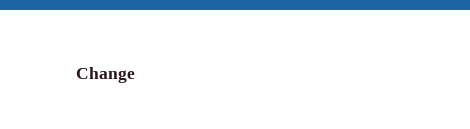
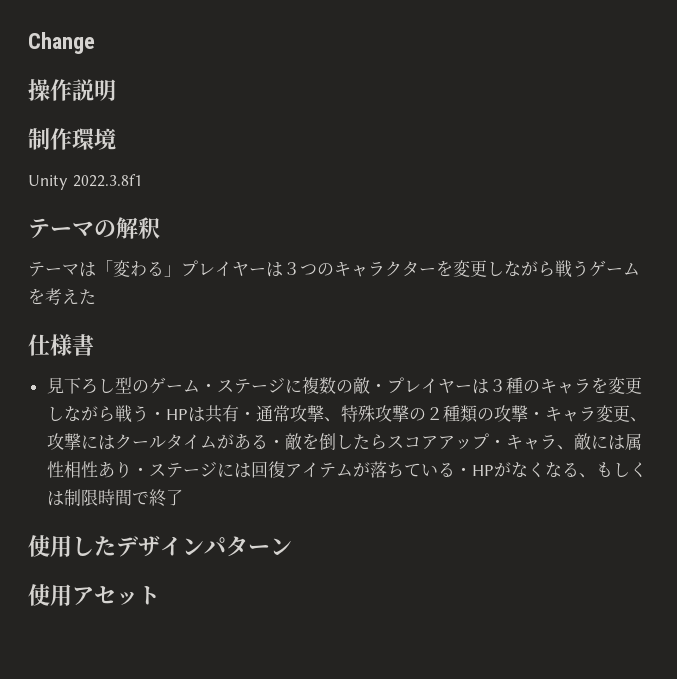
(135, 75) none -> [28,79,116,101] [28,128,116,150] [28,174,142,190] [28,217,160,239] [28,260,640,278] [28,288,96,305] [28,334,94,356] [46,377,642,394] [46,405,647,423] [46,433,642,451] [46,461,647,478] [46,489,183,507] [28,535,292,557] [28,584,160,606] // 操作説明 // 制作環境 // Unity 2022.3.8f1 // テーマの解釈 // テーマは「変わる」プレイヤーは３つのキャラクターを変更しながら戦うゲームを考えた // 仕様書 // 見下ろし型のゲーム・ステージに複数の敵・プレイヤーは３種のキャラを変更しながら戦う・HPは共有・通常攻撃、特殊攻撃の２種類の攻撃・キャラ変更、攻撃にはクールタイムがある・敵を倒したらスコアアップ・キャラ、敵には属性相性あり・ステージには回復アイテムが落ちている・HPがなくなる、もしくは制限時間で終了 // 使用したデザインパターン // 使用アセット

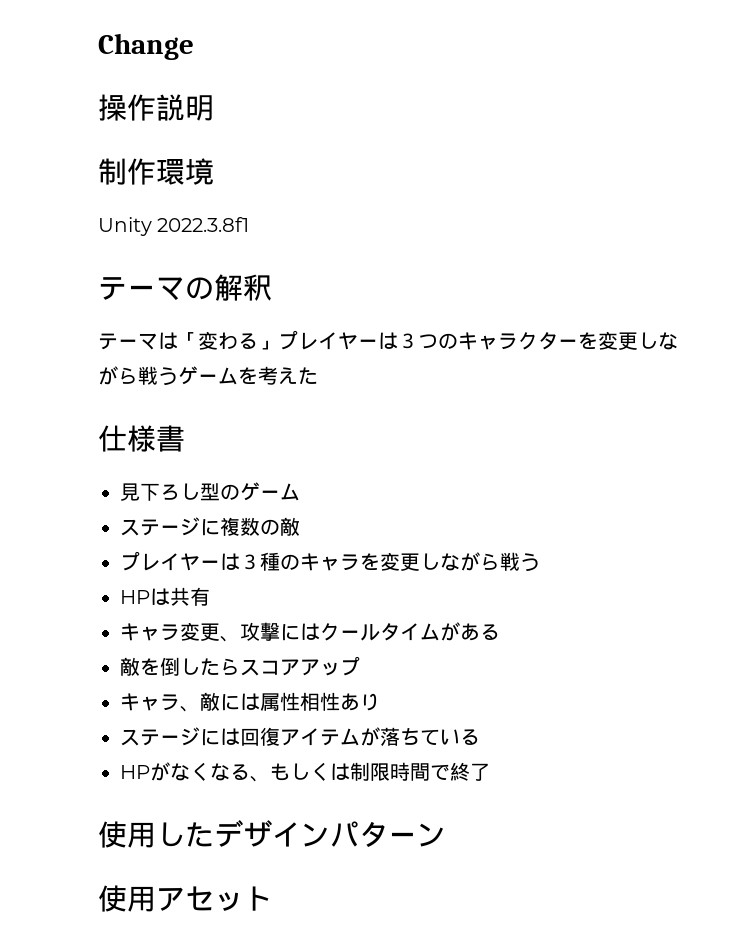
[199,383,217,392] ・ -> (300, 492) //
[369,383,387,392] ・ -> (300, 526) //
[148,411,166,420] ・ -> (540, 562) //
[238,405,545,423] ・通常攻撃、特殊攻撃の２種類の攻撃・ -> (210, 596) //
[267,439,285,448] ・ -> (500, 632) //
[488,439,506,448] ・ -> (360, 666) //
[131,467,149,476] ・ -> (380, 702) //
[454,467,472,476] ・ -> (480, 737) //

